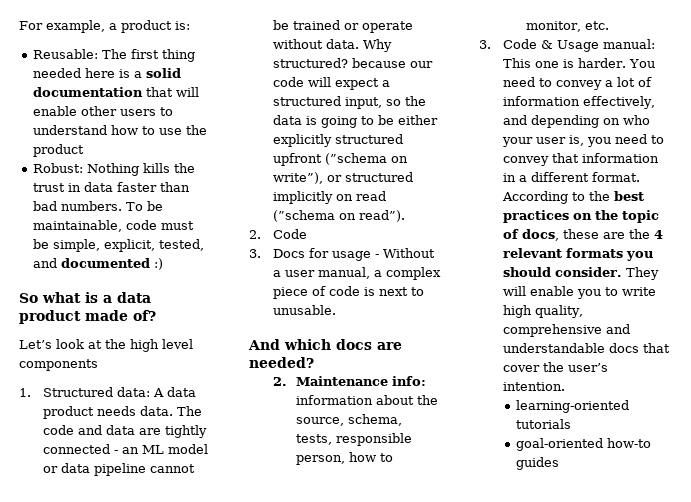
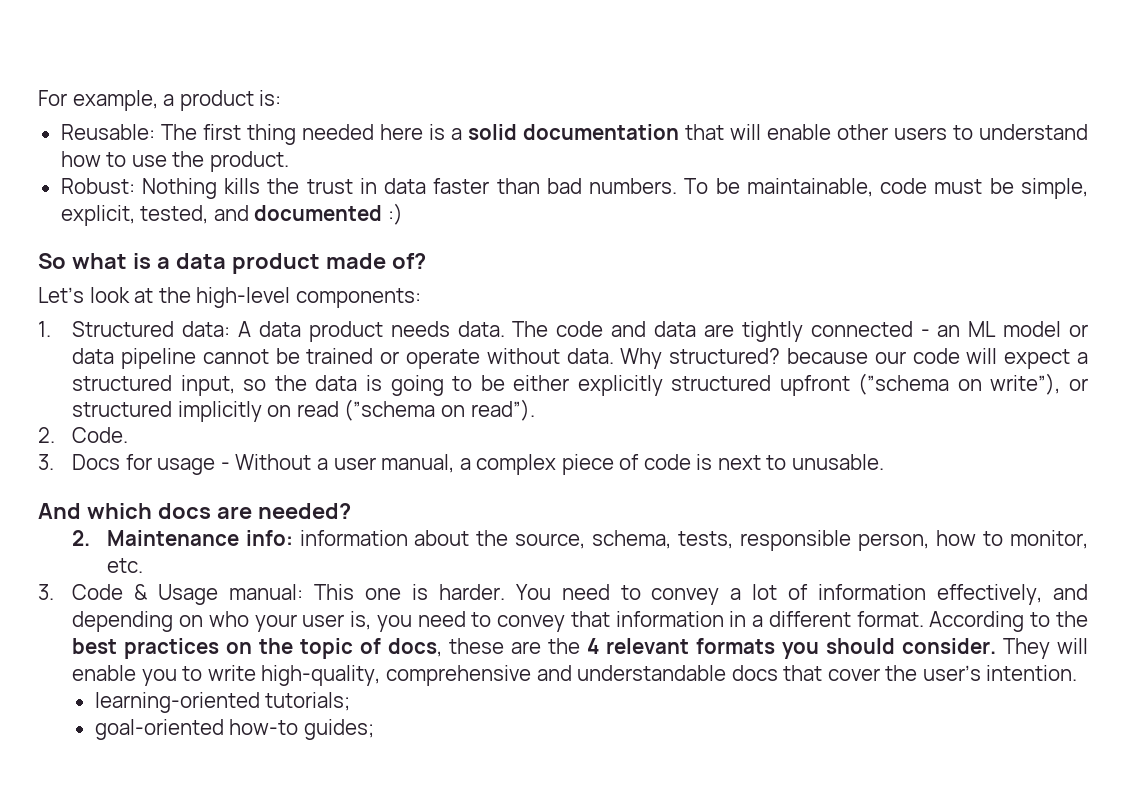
[32,144,84,157] product -> [209,151,289,172] product.
[130,339,193,352] [19,359,98,371] high level components -> [196,287,421,308] high-level components:
[272,229,307,239] Code -> [72,427,129,443] Code.
[502,305,583,318] high quality, -> [261,665,381,686] high-quality,
[516,419,572,429] tutorials -> [265,692,351,711] tutorials;
[516,457,560,470] guides -> [303,719,374,740] guides;

